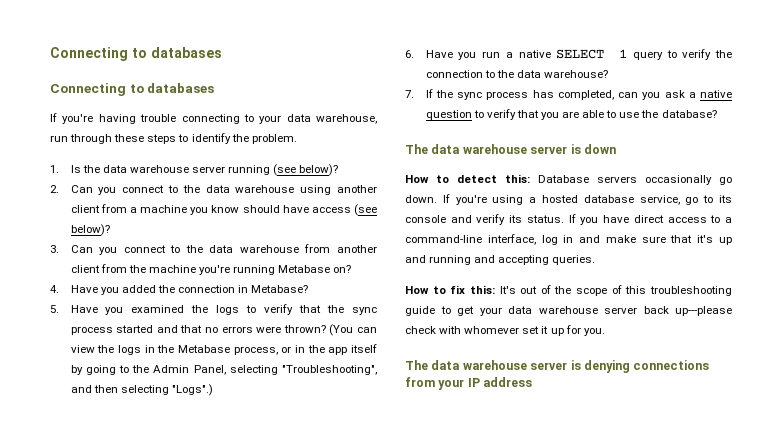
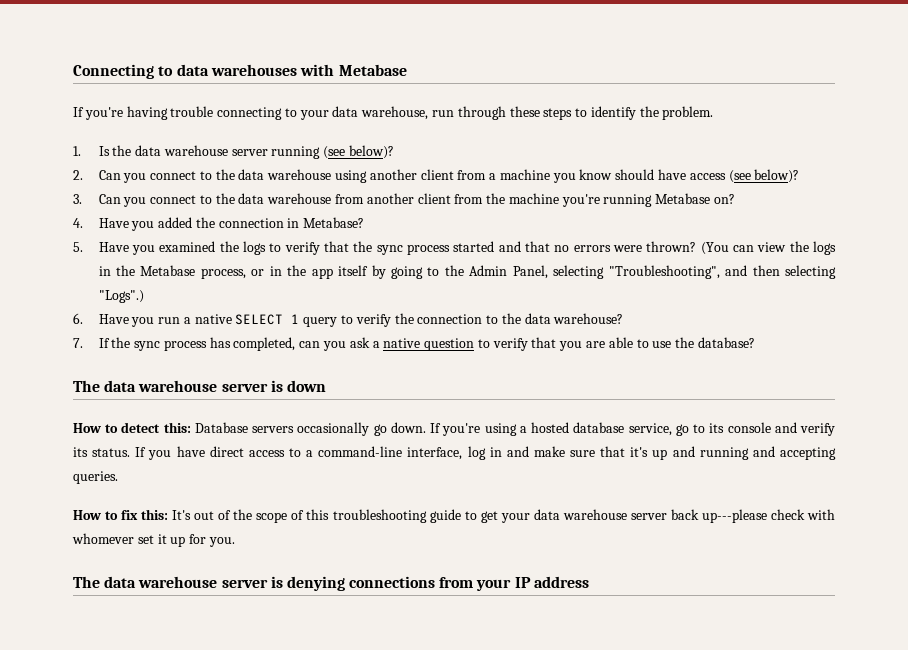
[50,47,222,61] [50,83,215,96] Connecting to databases // Connecting to databases -> [73,64,407,79] Connecting to data warehouses with Metabase

